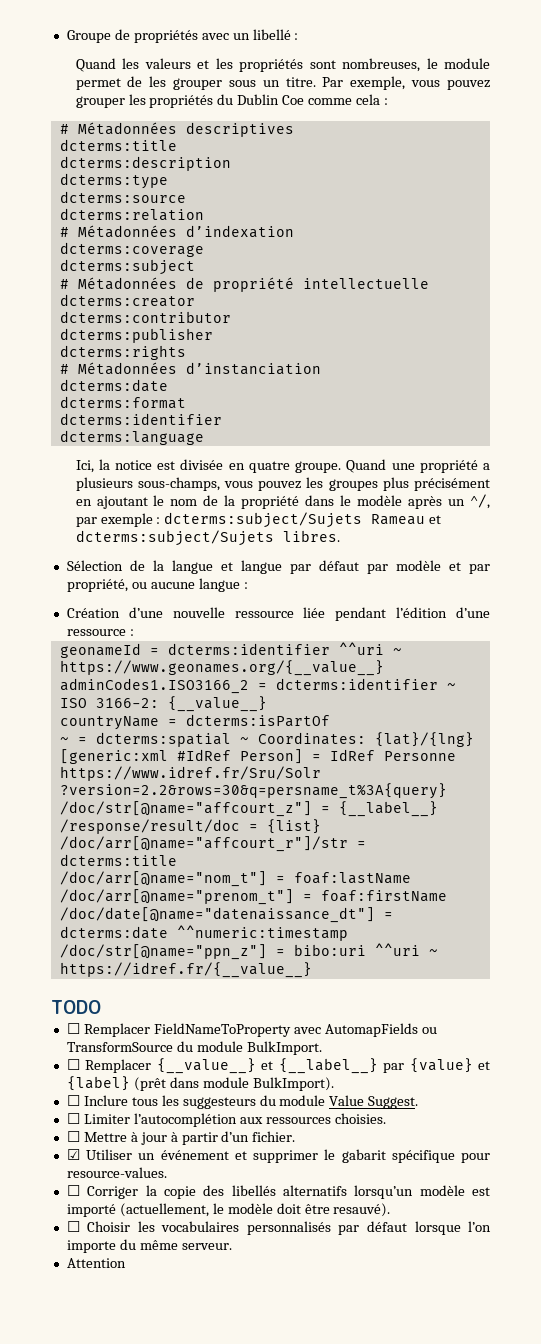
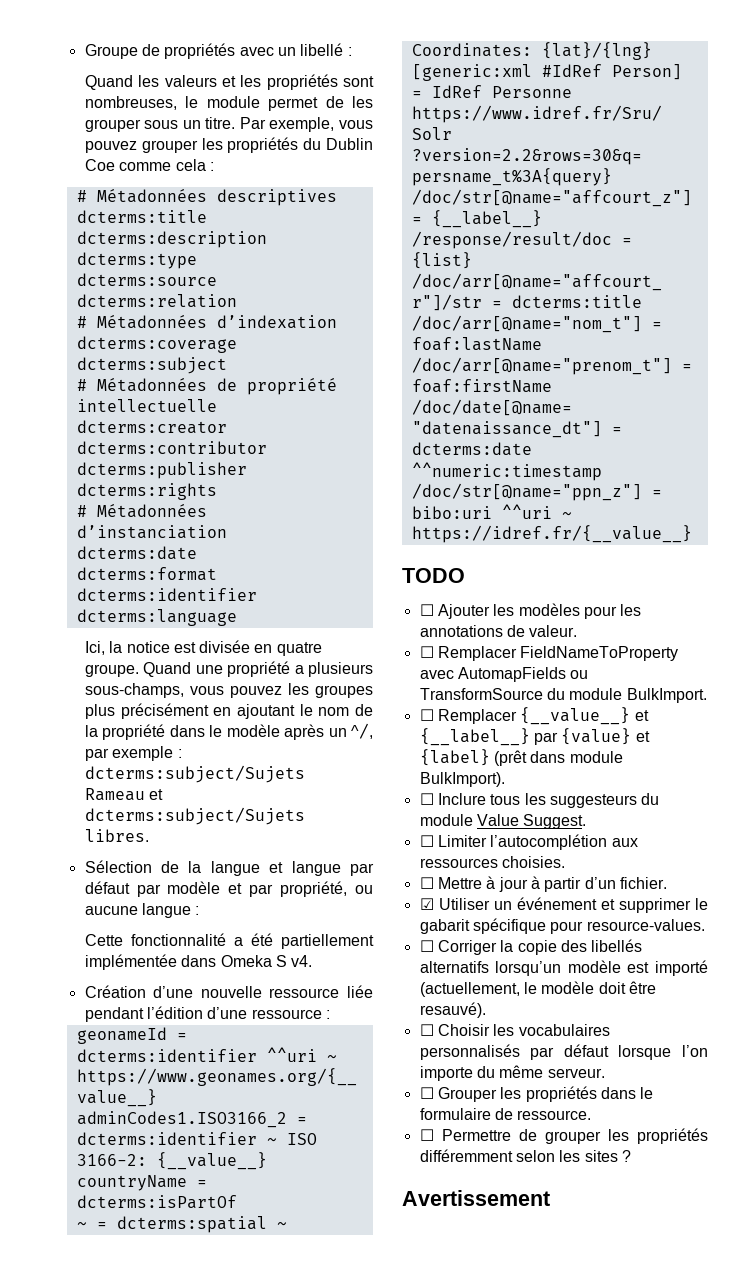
(248, 585) none -> [84,933,374,949] [84,954,313,970] // Cette fonctionnalité a été partiellement implémentée dans Omeka S v4.
(101, 1007) none -> [419,603,642,619] [419,625,578,637] // ☐ Ajouter les modèles pour les annotations de valeur.
[66,1258,126,1268] Attention -> [419,1086,654,1102] [419,1108,592,1120] [419,1128,708,1144] [419,1149,631,1162] [402,1190,550,1206] ☐ Grouper les propriétés dans le formulaire de ressource. // ☐ Permettre de grouper les propriétés différemment selon les sites ? // Avertissement

